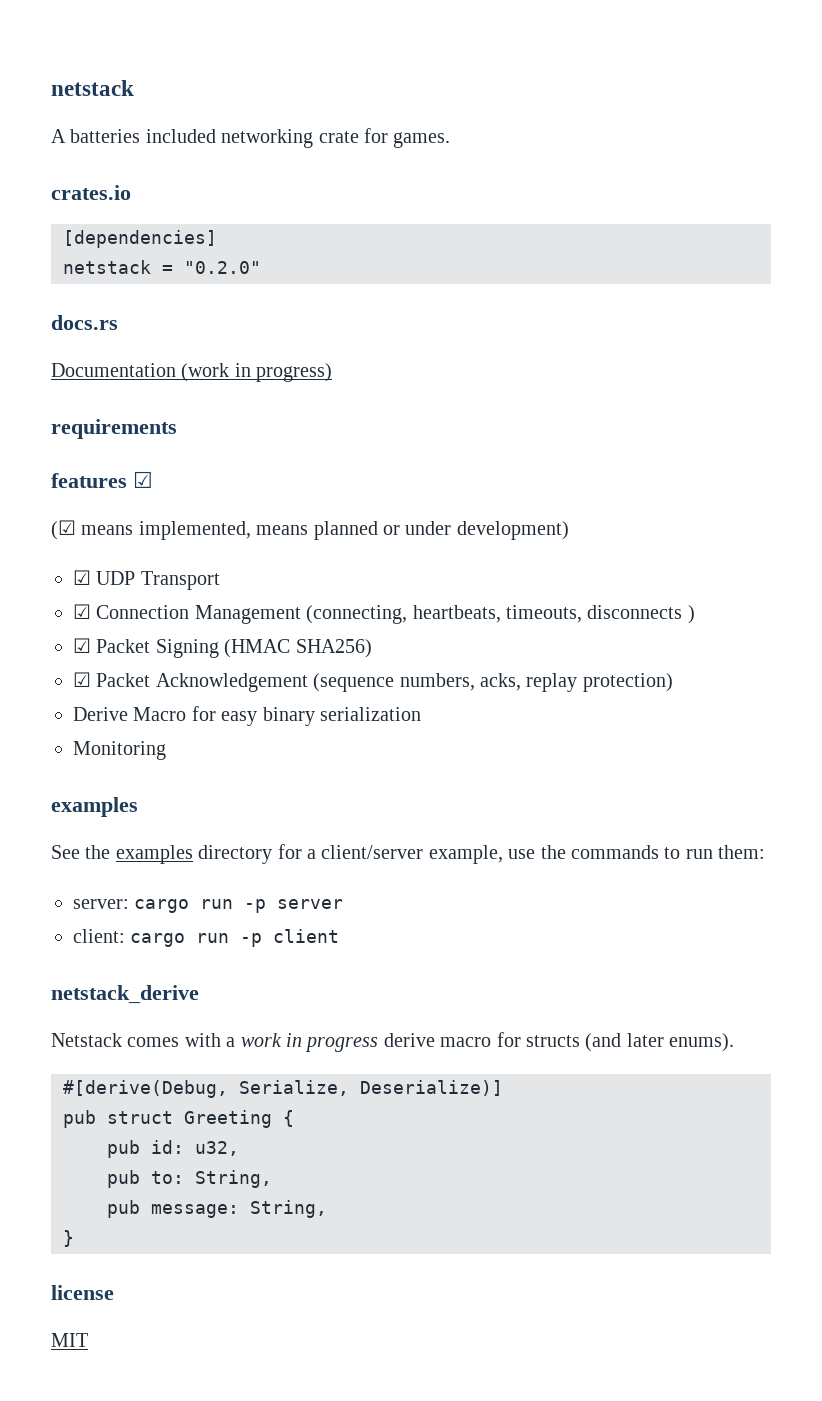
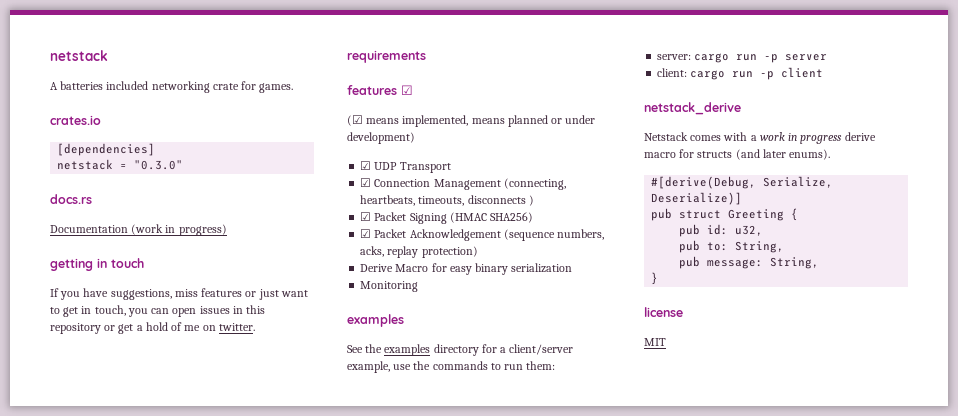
[184,261,261,274] "0.2.0" -> [134,160,184,170] "0.3.0"
(333, 372) none -> [50,258,144,271] [50,288,308,300] [50,305,266,317] [50,322,255,334] // getting in touch // If you have suggestions, miss features or just want to get in touch, you can open issues in this repository or get a hold of me on twitter.

